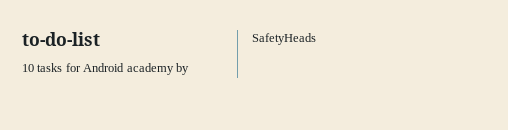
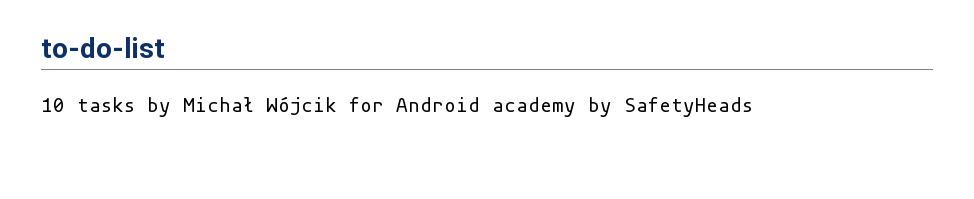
(63, 67) none -> [147,96,337,117] by Michał Wójcik

